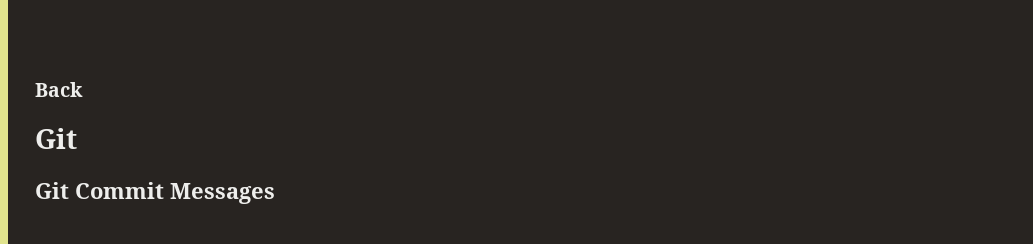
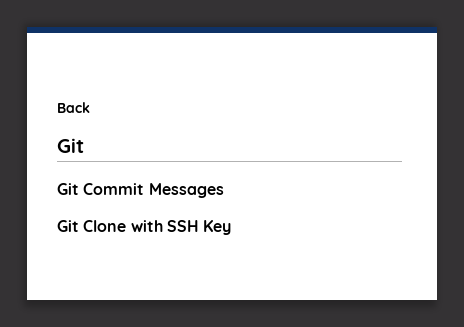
(275, 193) none -> [57,220,232,235] // Git Clone with SSH Key

